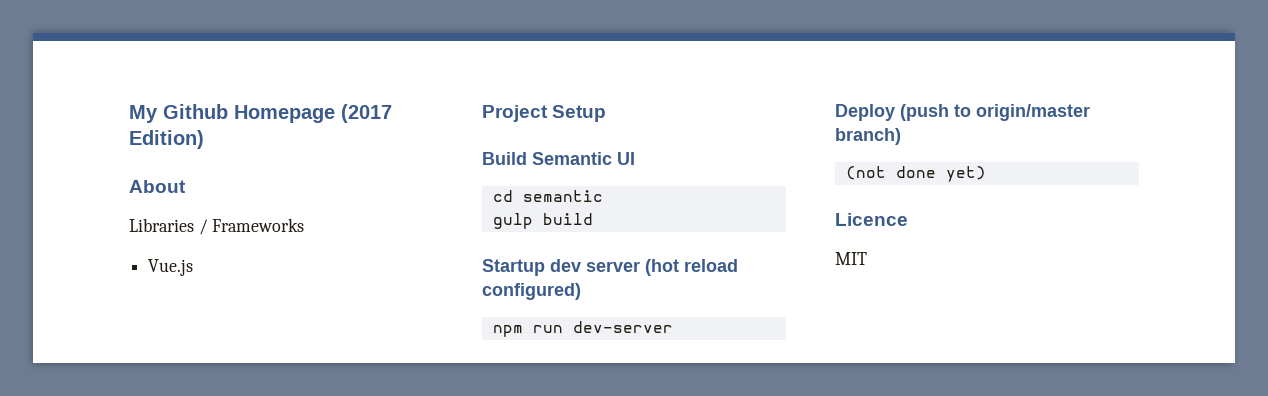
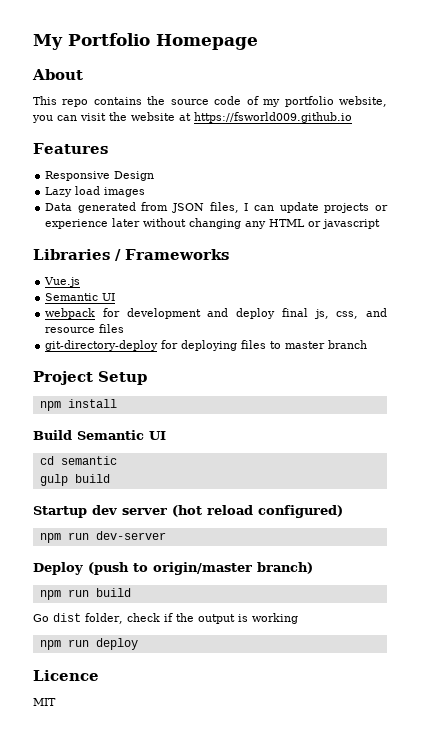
[163,104,228,119] Github -> [68,33,150,46] Portfolio
[341,104,392,123] [129,130,204,149] (2017 Edition) -> (258, 42) none
[129,218,305,235] [148,259,194,276] Libraries / Frameworks // Vue.js -> [33,96,388,107] [32,112,352,123] [33,143,108,154] [45,171,155,181] [45,186,146,197] [45,202,389,213] [45,218,381,229] [33,249,229,261] [44,277,81,287] [45,293,116,301] [45,308,388,319] [45,324,125,333] [45,340,368,351] This repo contains the source code of my portfolio website, you can visit the website at https://fsworld009.github.io // Features // Responsive Design // Lazy load images // Data generated from JSON files, I can update projects or experience later without changing any HTML or javascript // Libraries / Frameworks // Vue.js // Semantic UI // webpack for development and deploy final js, css, and resource files // git-directory-deploy for deploying files to master branch
(607, 113) none -> [39,399,117,411] // npm install
[845,166,986,182] (not done yet) -> [39,588,131,600] [33,613,298,624] [39,638,138,650] npm run build // Go dist folder, check if the output is working // npm run deploy

